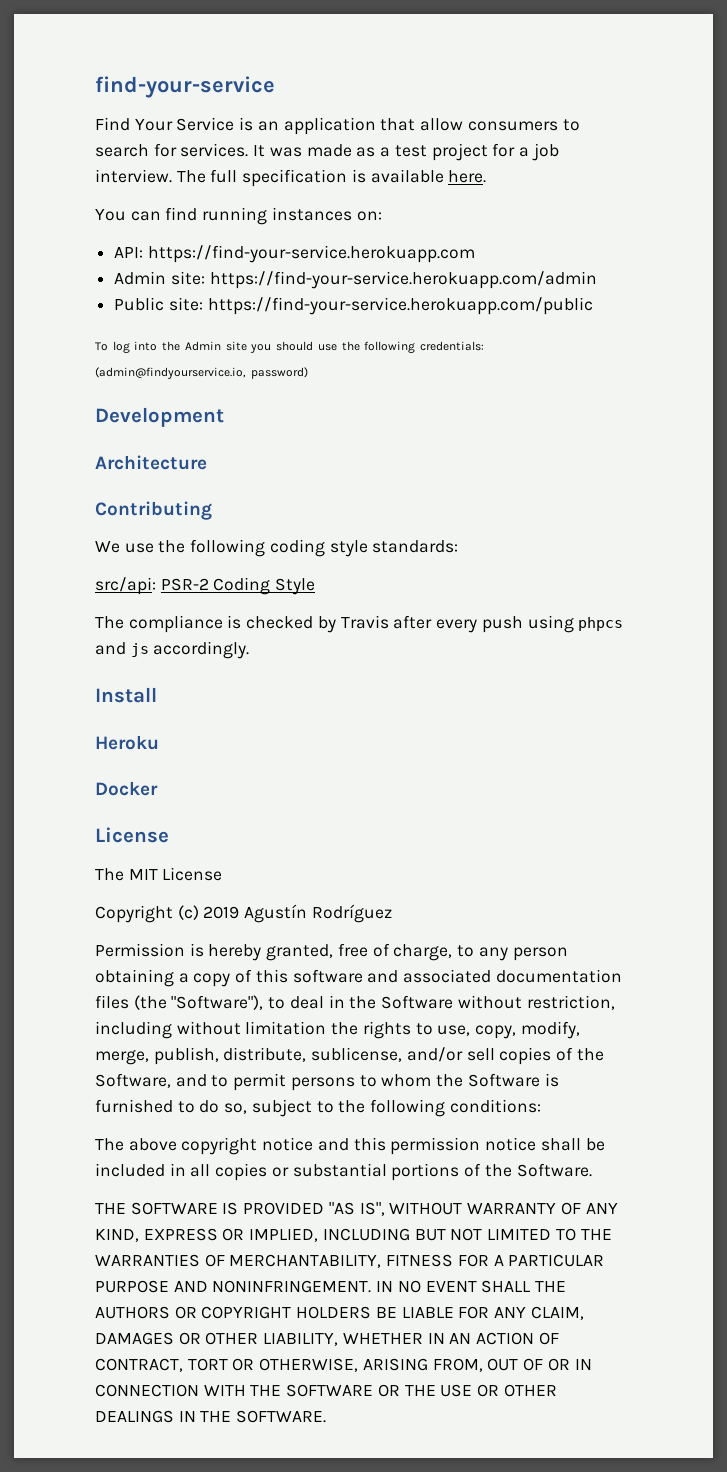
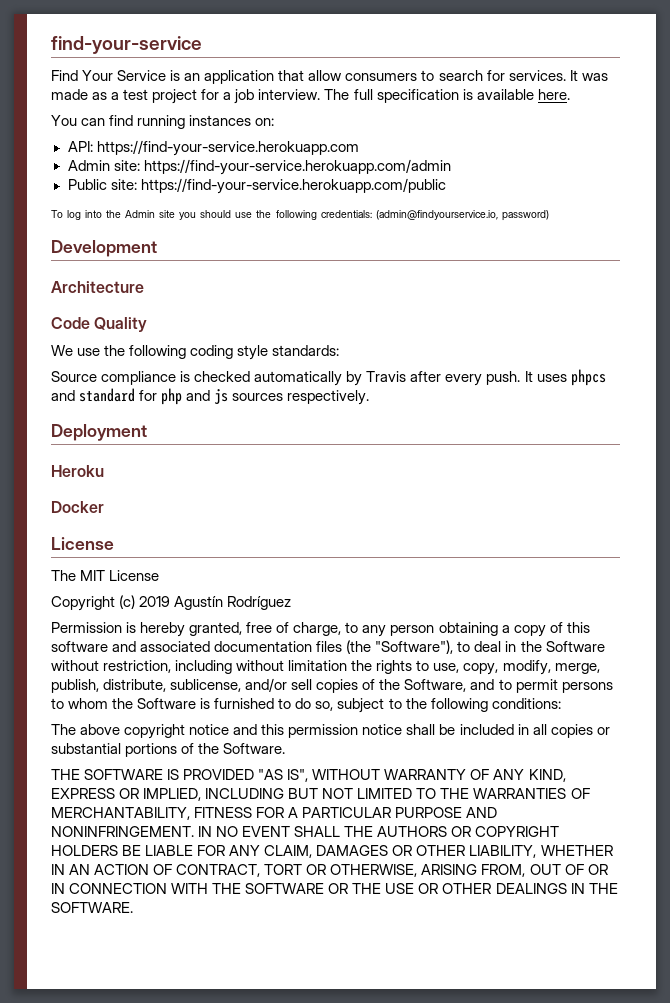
[95,501,212,520] Contributing -> [51,317,148,332] Code Quality
[95,577,316,595] [95,616,124,629] src/api: PSR-2 Coding Style // The -> [51,371,97,382] Source
(314, 622) none -> [254,371,343,386] automatically
[481,615,624,633] [95,641,250,659] [95,687,157,703] push using phpcs and js accordingly. // Install -> [486,369,606,386] [51,388,370,405] [51,424,147,441] push. It uses phpcs and standard for php and js sources respectively. // Deployment

